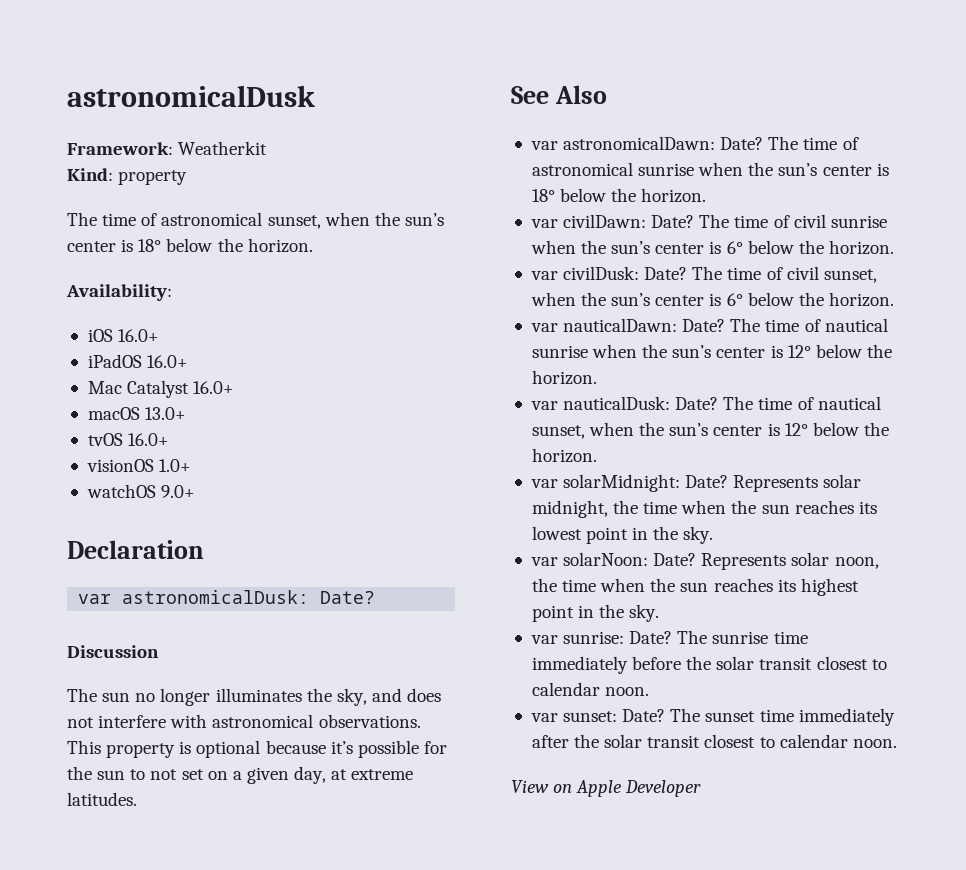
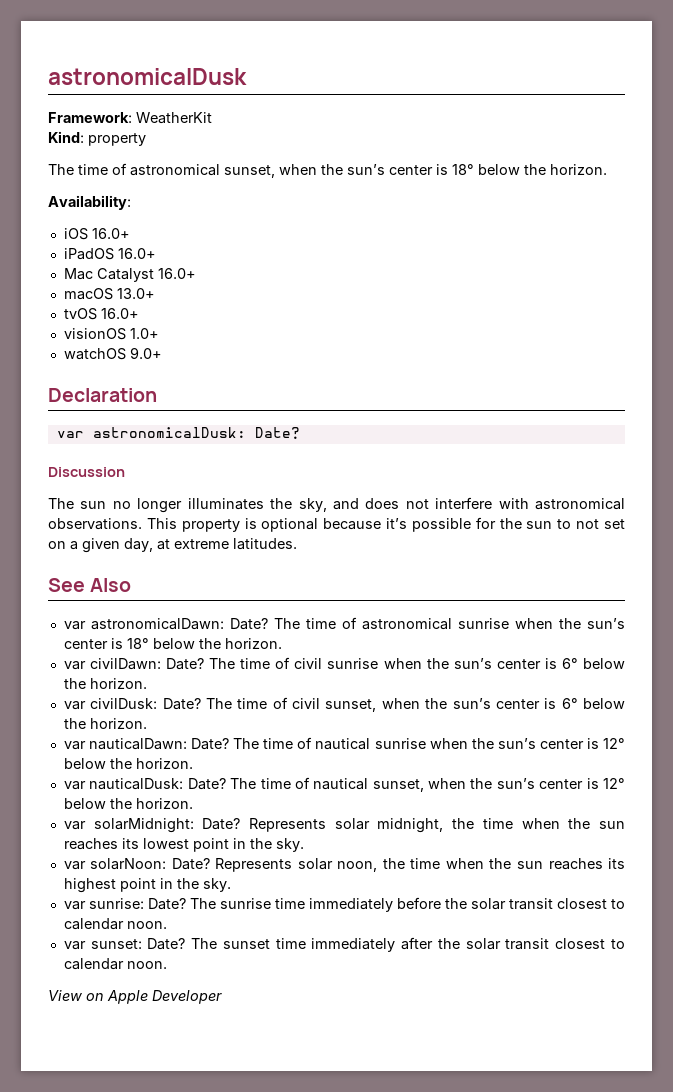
[178,141,268,155] Weatherkit -> [136,112,212,124] WeatherKit

